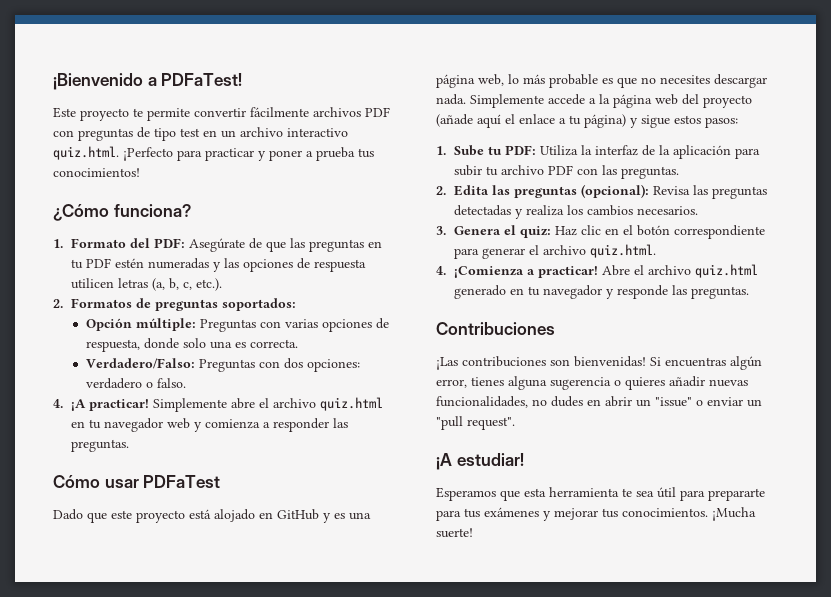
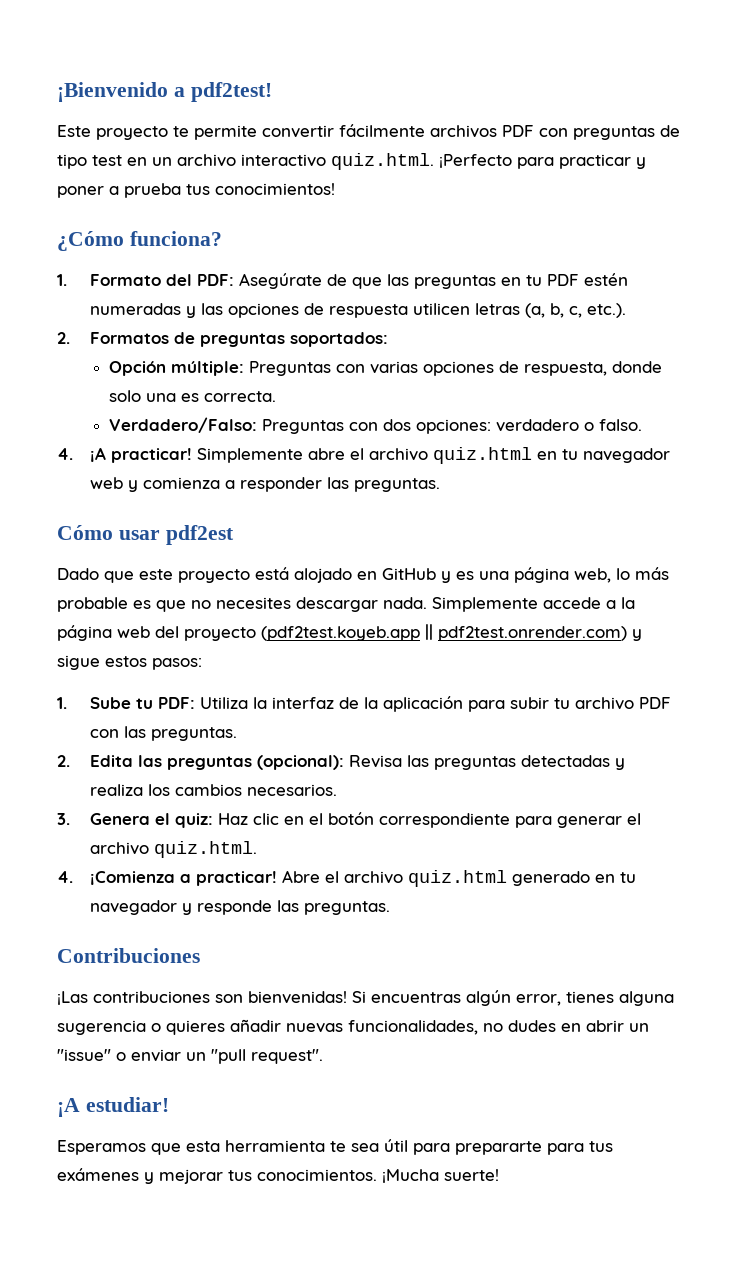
[161,73,243,86] PDFaTest! -> [190,82,272,102] pdf2test!
[143,475,221,488] PDFaTest -> [165,525,234,545] pdf2est
[436,114,626,128] (añade aquí el enlace a tu página) -> [261,624,627,641] (pdf2test.koyeb.app || pdf2test.onrender.com)

